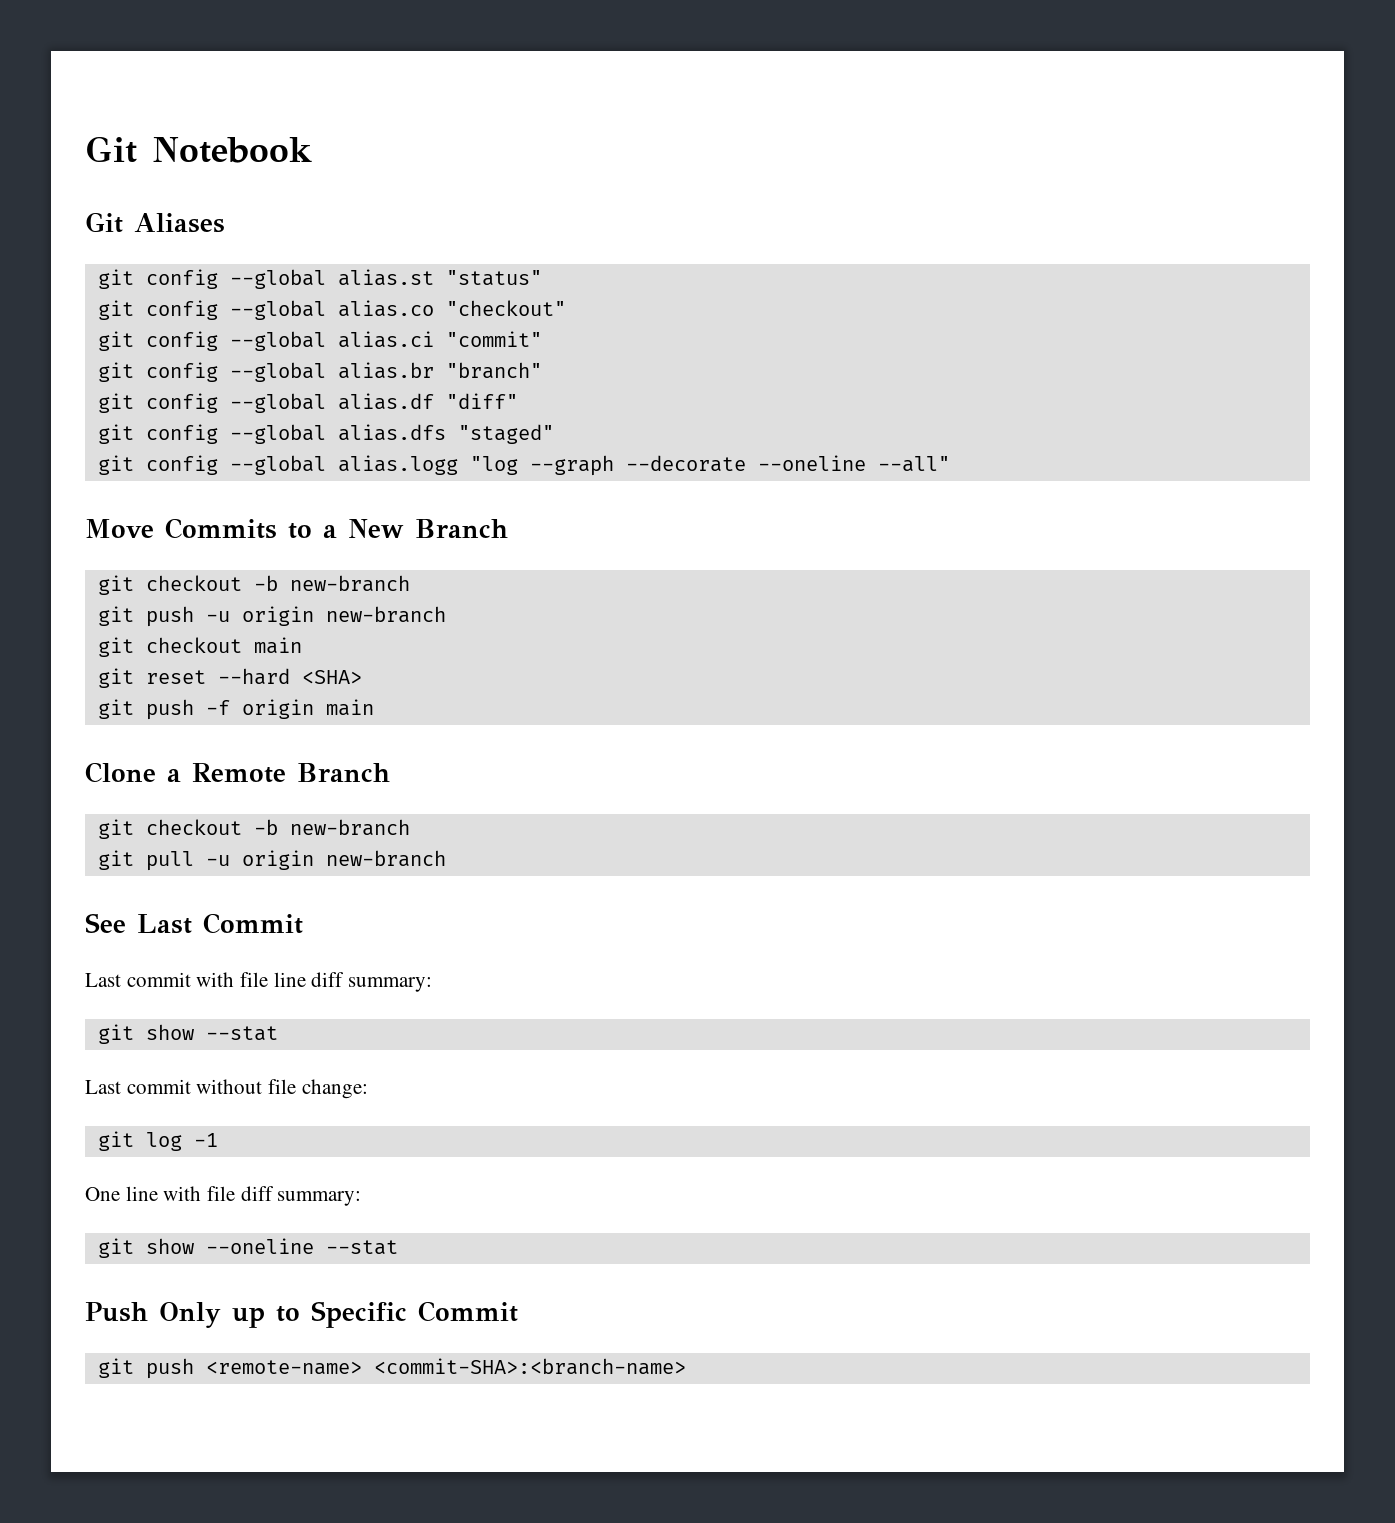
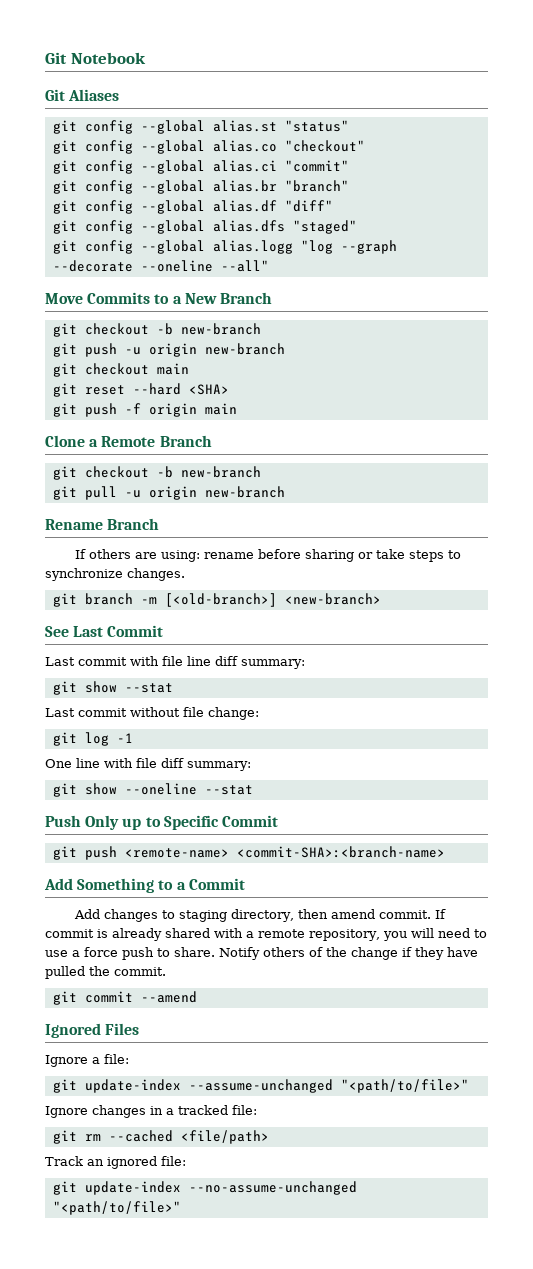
(446, 858) none -> [45,518,160,530] [74,549,461,562] [45,568,185,581] [52,593,381,607] // Rename Branch // If others are using: rename before sharing or take steps to synchronize changes. // git branch -m [<old-branch>] <new-branch>
(686, 1366) none -> [44,878,245,893] [73,909,446,922] [45,928,487,941] [45,947,478,960] [45,966,166,979] [52,991,197,1005] [45,1023,140,1038] [45,1054,129,1067] [52,1079,469,1093] [45,1105,257,1118] [52,1130,269,1144] [45,1156,186,1169] [52,1181,357,1195] [52,1201,181,1215] // Add Something to a Commit // Add changes to staging directory, then amend commit. If commit is already shared with a remote repository, you will need to use a force push to share. Notify others of the change if they have pulled the commit. // git commit --amend // Ignored Files // Ignore a file: // git update-index --assume-unchanged "<path/to/file>" // Ignore changes in a tracked file: // git rm --cached <file/path> // Track an ignored file: // git update-index --no-assume-unchanged "<path/to/file>"

